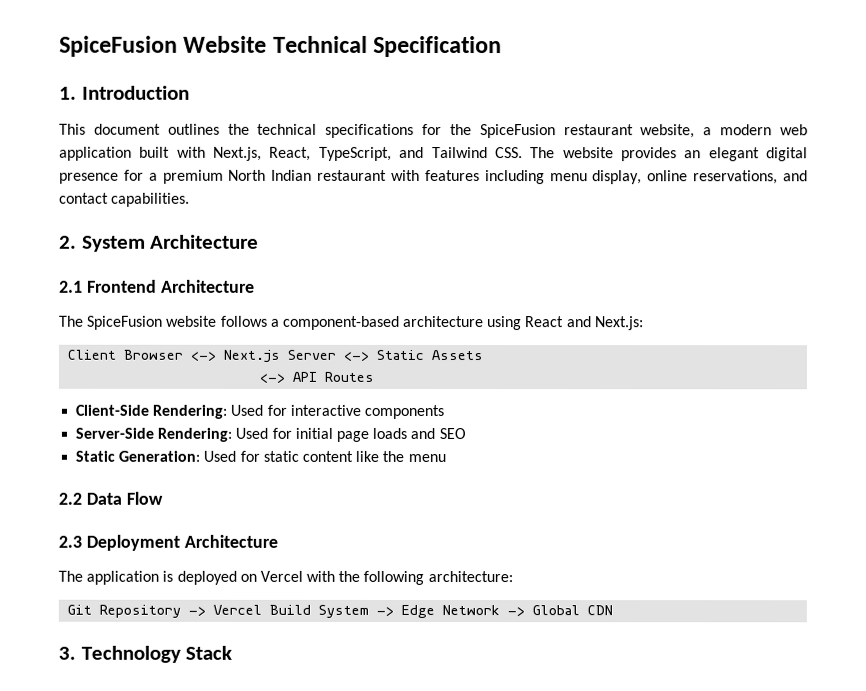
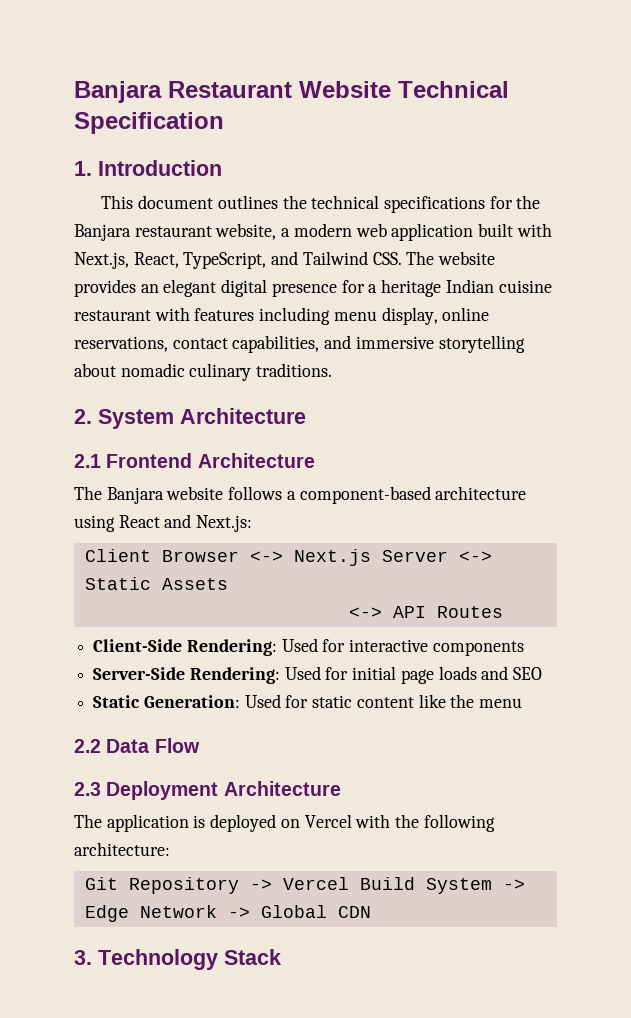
[59,35,178,57] SpiceFusion -> [74,81,292,103] Banjara Restaurant
[479,124,556,139] SpiceFusion -> [74,224,131,241] Banjara
[162,169,313,184] premium North Indian -> [381,279,552,297] heritage Indian cuisine
[783,170,808,182] [59,192,191,207] and contact capabilities. -> [172,335,525,353] [74,363,333,381] contact capabilities, and immersive storytelling about nomadic culinary traditions.
[87,315,164,330] SpiceFusion -> [106,487,164,504] Banjara

